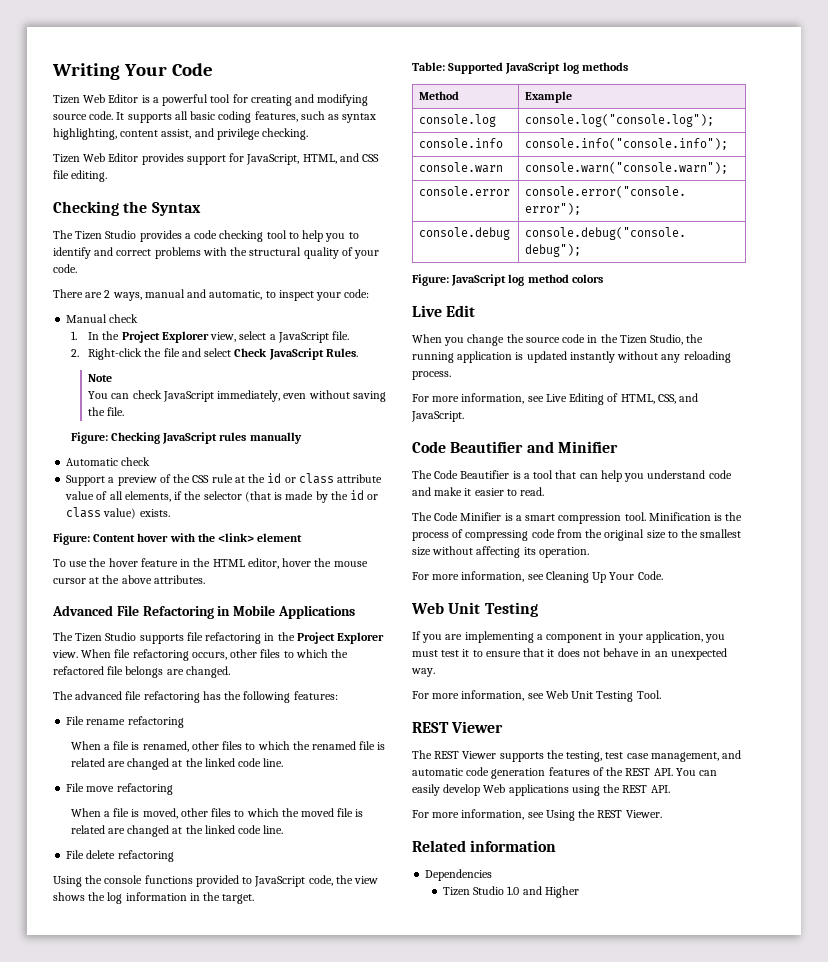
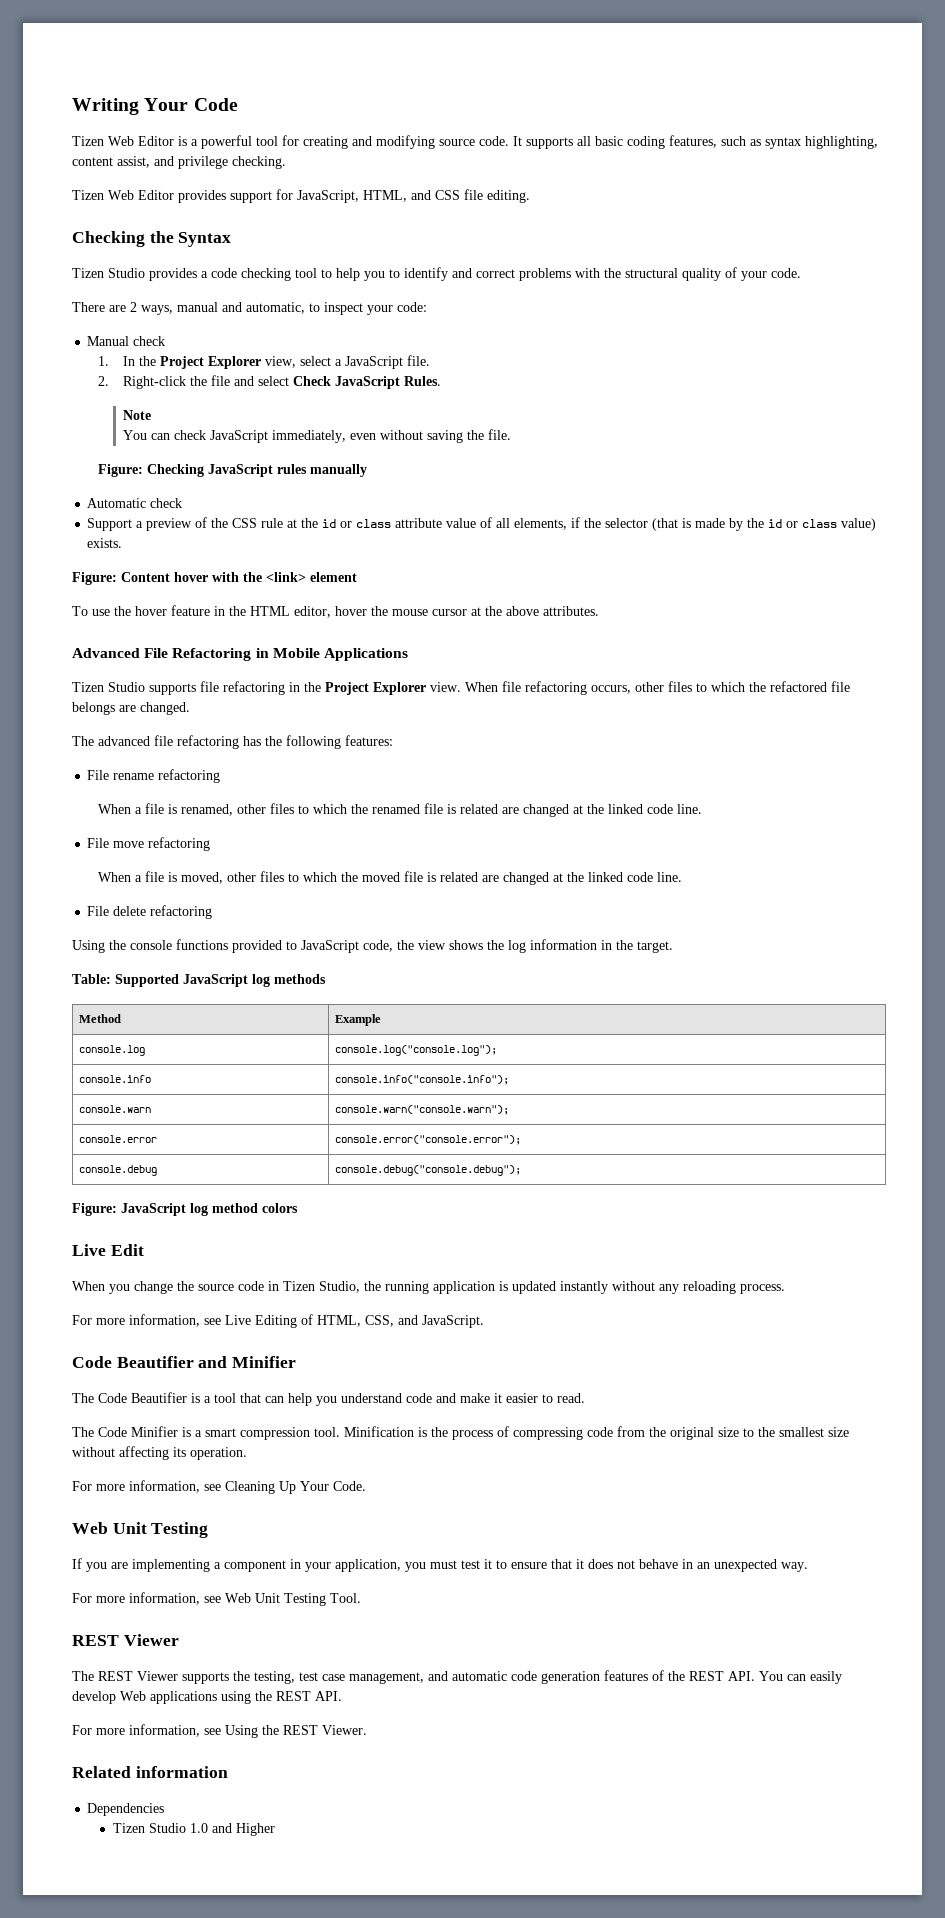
[53,230,73,239] The -> (232, 239) none
[53,632,73,641] The -> (408, 654) none
[600,334,618,343] the -> (279, 1286) none

